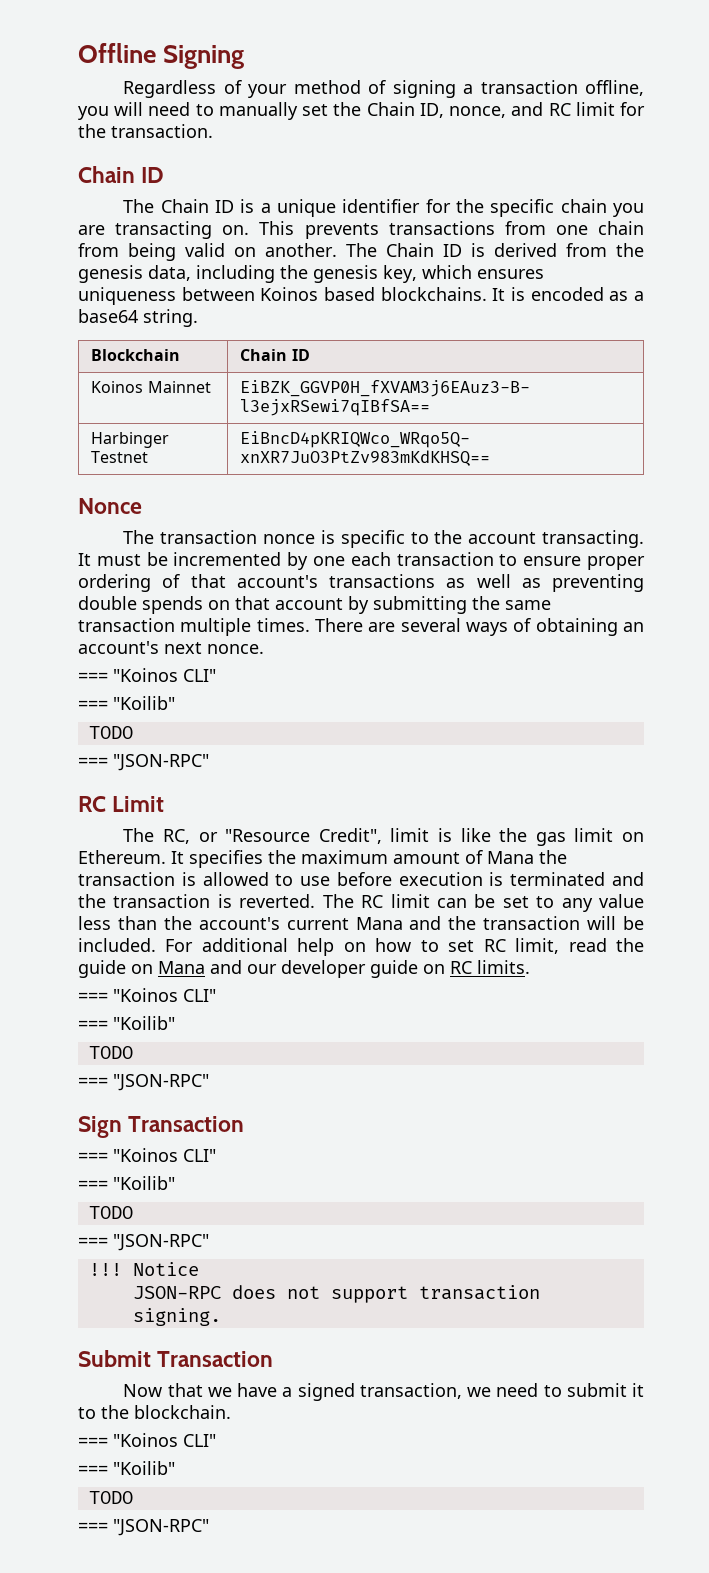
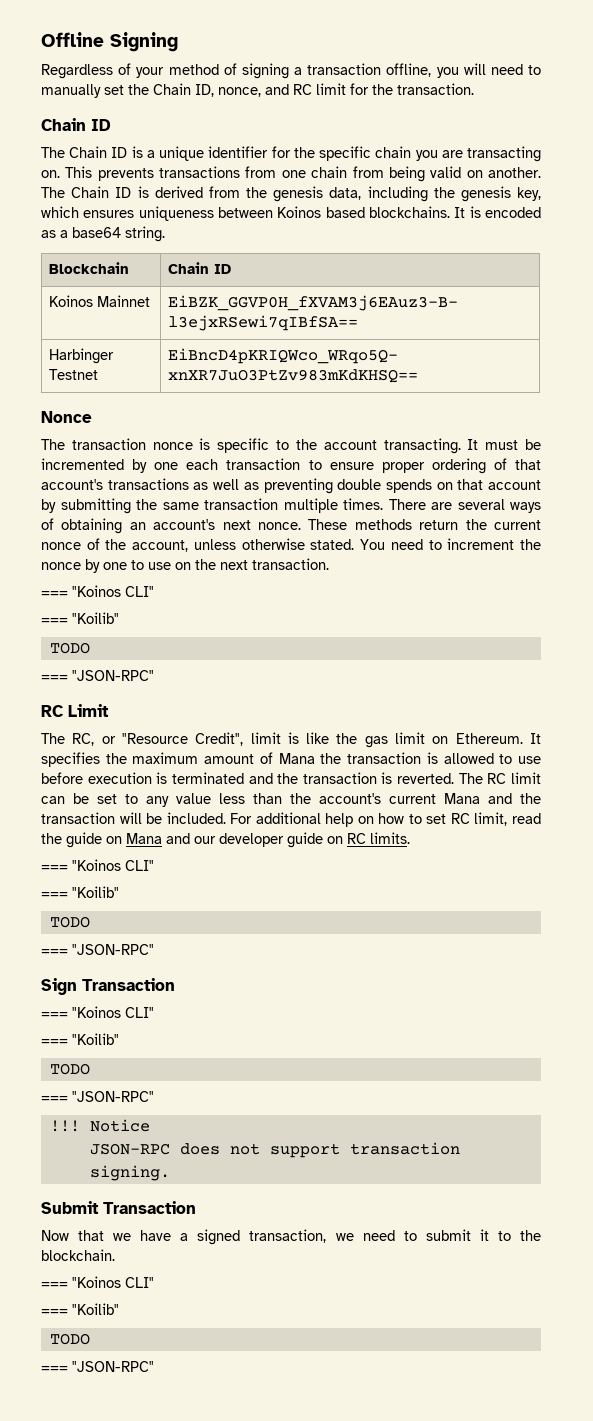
(264, 649) none -> [308,519,541,530] [41,538,542,552] [41,558,329,573] These methods return the current nonce of the account, unless otherwise stated. You need to increment the nonce by one to use on the next transaction.

